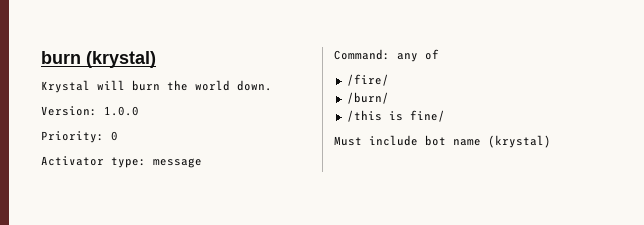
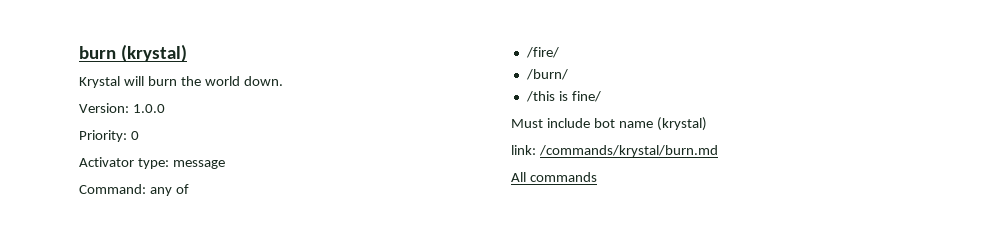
(551, 141) none -> [511,145,718,157] [511,172,597,182] // link: /commands/krystal/burn.md // All commands

